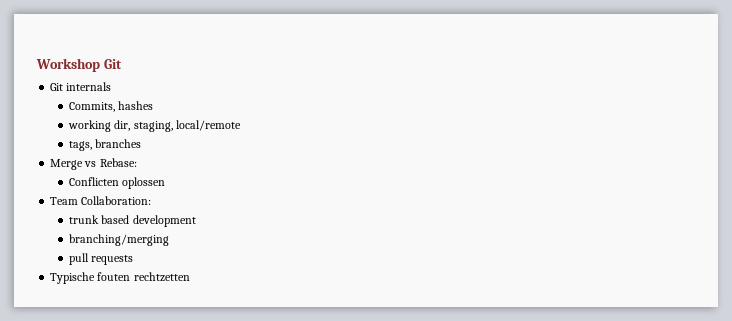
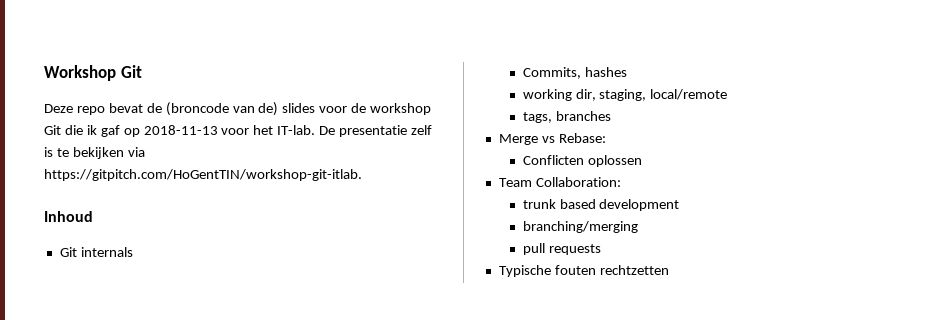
(122, 64) none -> [44,102,432,116] [44,125,433,137] [44,147,145,159] [44,169,362,181] [44,211,93,222] // Deze repo bevat de (broncode van de) slides voor de workshop Git die ik gaf op 2018-11-13 voor het IT-lab. De presentatie zelf is te bekijken via https://gitpitch.com/HoGentTIN/workshop-git-itlab. // Inhoud

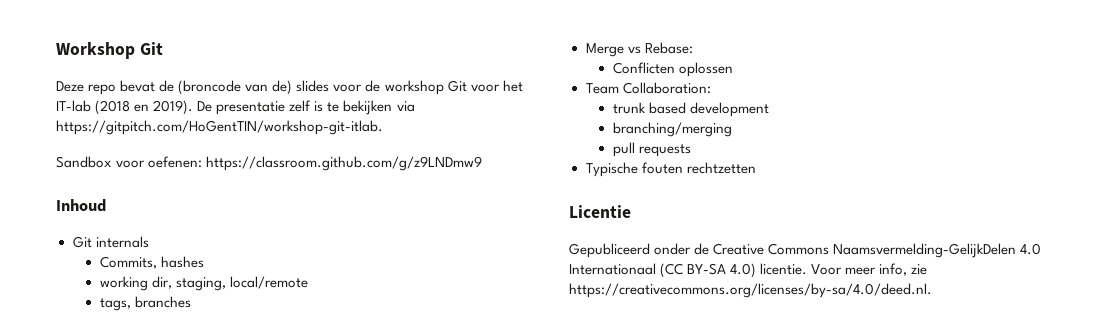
[64,125,316,137] die ik gaf op 2018-11-13 voor het IT-lab. -> [470,80,523,92] [56,100,194,115] voor het IT-lab (2018 en 2019).
(362, 175) none -> [56,156,483,171] // Sandbox voor oefenen: https://classroom.github.com/g/z9LNDmw9
(669, 270) none -> [569,205,631,218] [569,243,1042,258] [569,263,928,278] [569,283,932,298] // Licentie // Gepubliceerd onder de Creative Commons Naamsvermelding-GelijkDelen 4.0 Internationaal (CC BY-SA 4.0) licentie. Voor meer info, zie https://creativecommons.org/licenses/by-sa/4.0/deed.nl.

